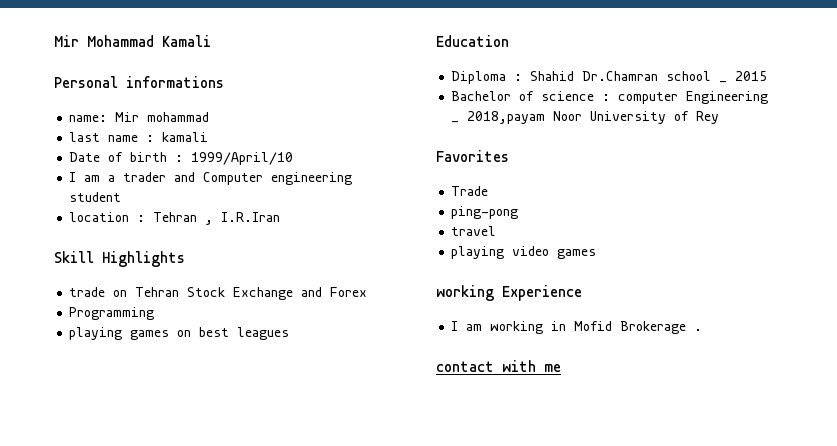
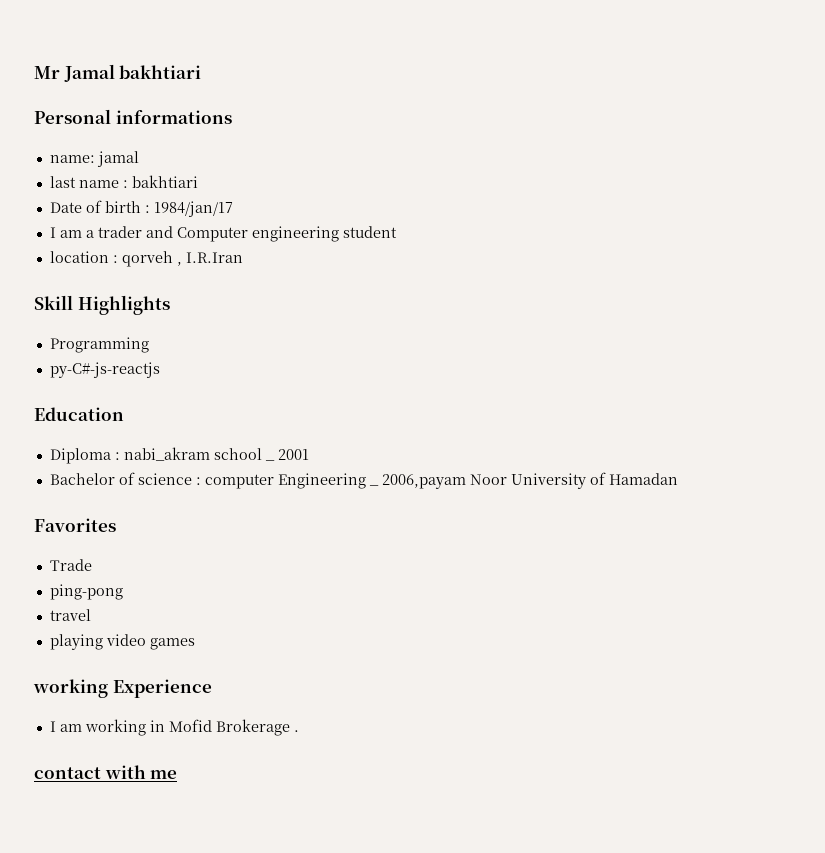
[54,35,211,47] Mir Mohammad Kamali -> [34,64,202,82] Mr Jamal bakhtiari
[115,112,210,122] Mir mohammad -> [96,151,139,167] jamal
[162,132,209,142] kamali -> [131,175,198,188] bakhtiari
[191,152,294,165] 1999/April/10 -> [153,201,233,217] 1984/jan/17
[153,212,198,222] Tehran -> [121,251,173,267] qorveh
[69,287,368,300] [69,307,155,320] [69,327,290,340] trade on Tehran Stock Exchange and Forex // Programming // playing games on best leagues -> [49,337,149,353] [49,362,160,378] Programming // py-C#-js-reactjs
[530,71,659,81] Shahid Dr.Chamran -> [123,447,210,461] nabi_akram
[735,71,768,81] 2015 -> [277,449,309,460] 2001
[467,111,546,124] 2018,payam -> [381,474,466,489] 2006,payam
[696,111,720,124] Rey -> [608,473,678,485] Hamadan

